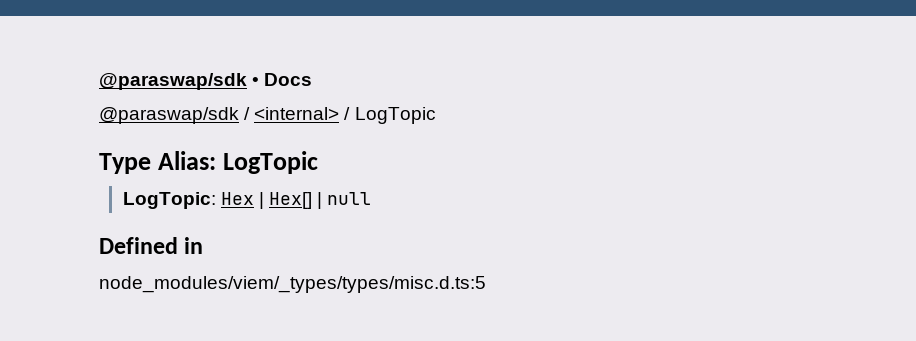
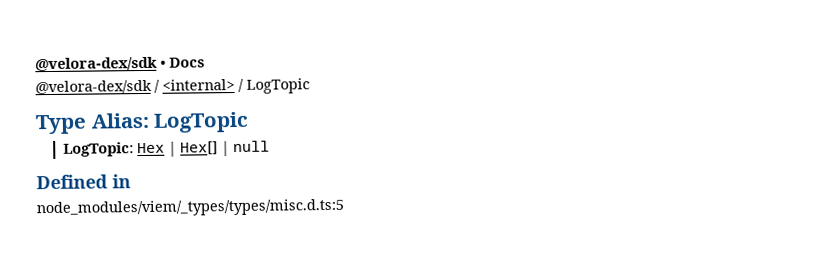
[99,73,247,90] @paraswap/sdk -> [35,56,158,72] @velora-dex/sdk
[99,107,239,124] @paraswap/sdk -> [35,79,152,95] @velora-dex/sdk

